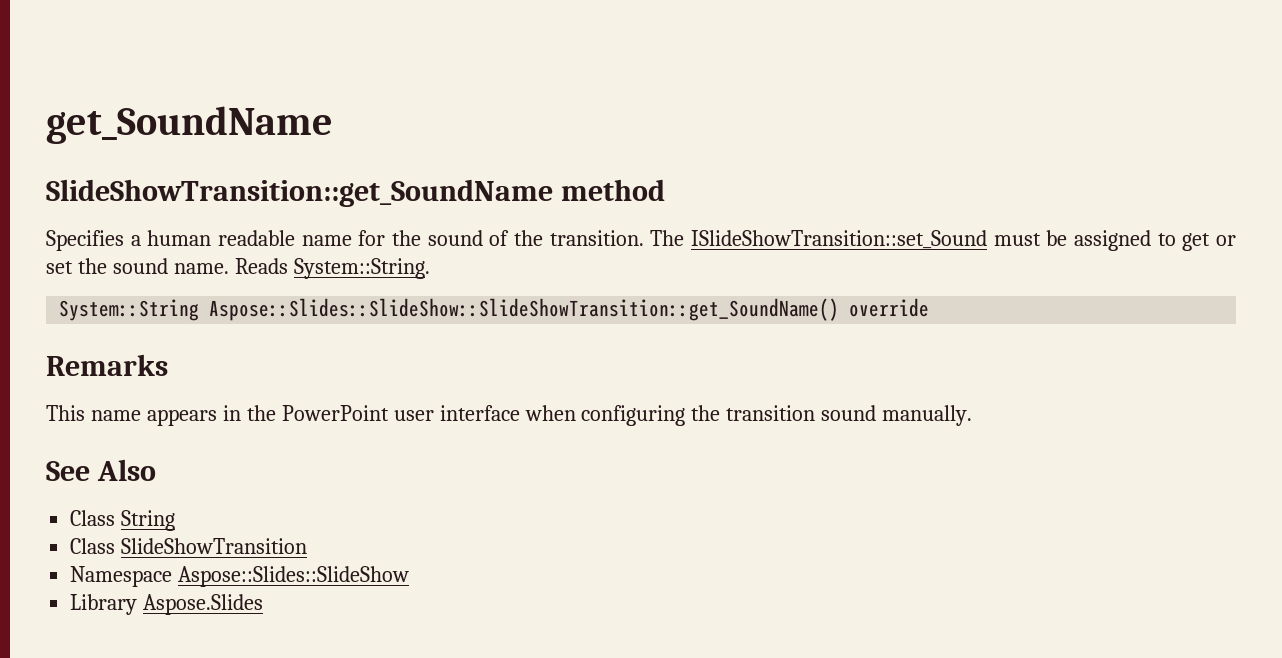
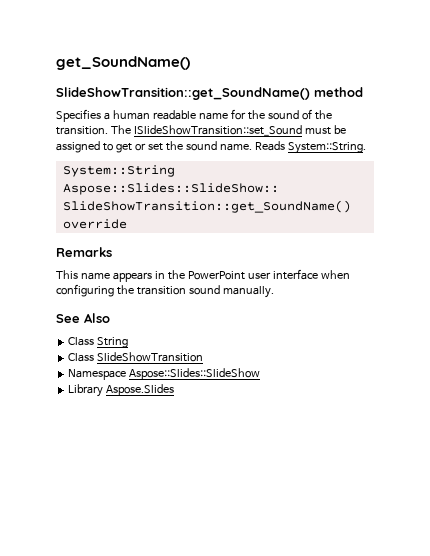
[46,106,333,144] [46,179,553,207] get_SoundName // SlideShowTransition::get_SoundName -> [56,56,190,70] [56,87,310,100] get_SoundName() // SlideShowTransition::get_SoundName()

